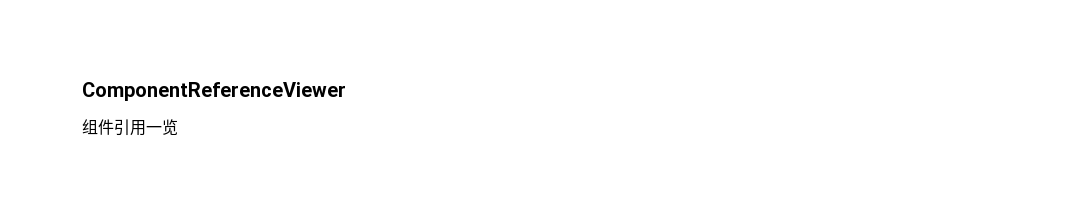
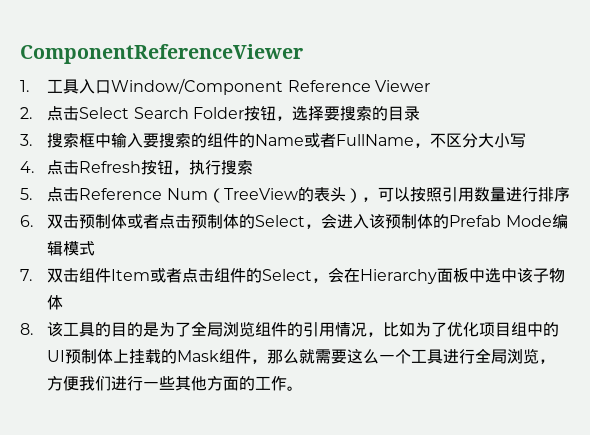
[82,119,178,136] 组件引用一览 -> [20,78,430,95] [20,106,420,121] [20,133,527,148] [20,160,254,175] [20,187,570,203] [20,213,568,229] [47,241,96,256] [20,267,566,284] [47,295,64,310] [20,321,560,337] [47,348,556,364] [47,376,304,391] 1.工具入口Window/Component Reference Viewer // 2.点击Select Search Folder按钮，选择要搜索的目录 // 3.搜索框中输入要搜索的组件的Name或者FullName，不区分大小写 // 4.点击Refresh按钮，执行搜索 // 5.点击Reference Num（TreeView的表头），可以按照引用数量进行排序 // 6.双击预制体或者点击预制体的Select，会进入该预制体的Prefab Mode编辑模式 // 7.双击组件Item或者点击组件的Select，会在Hierarchy面板中选中该子物体 // 8.该工具的目的是为了全局浏览组件的引用情况，比如为了优化项目组中的UI预制体上挂载的Mask组件，那么就需要这么一个工具进行全局浏览，方便我们进行一些其他方面的工作。

